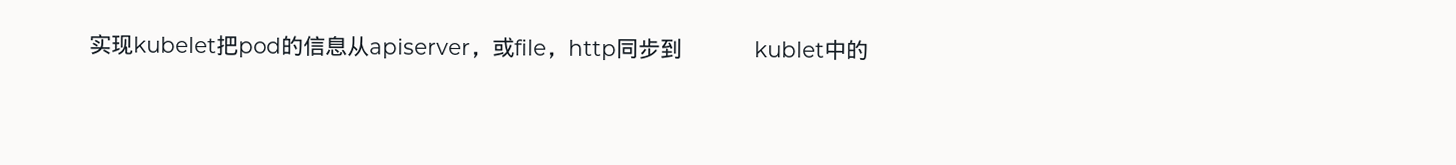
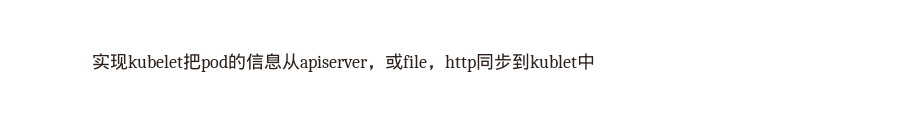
[846,39,869,61] 的 -> (595, 61) none

